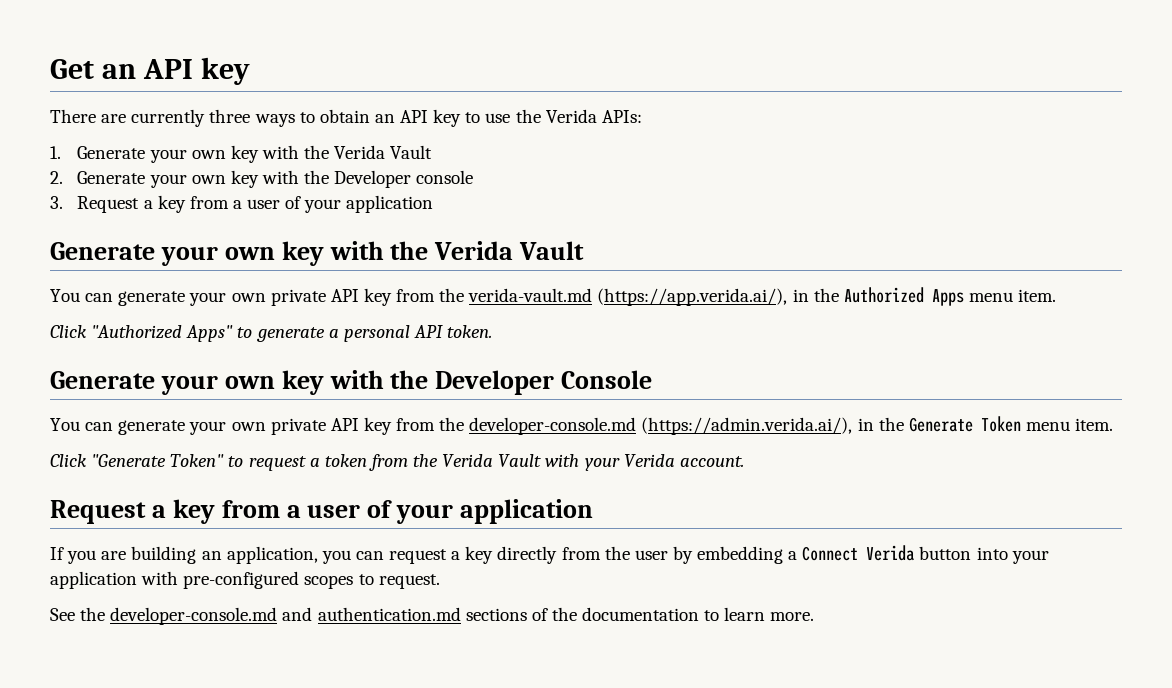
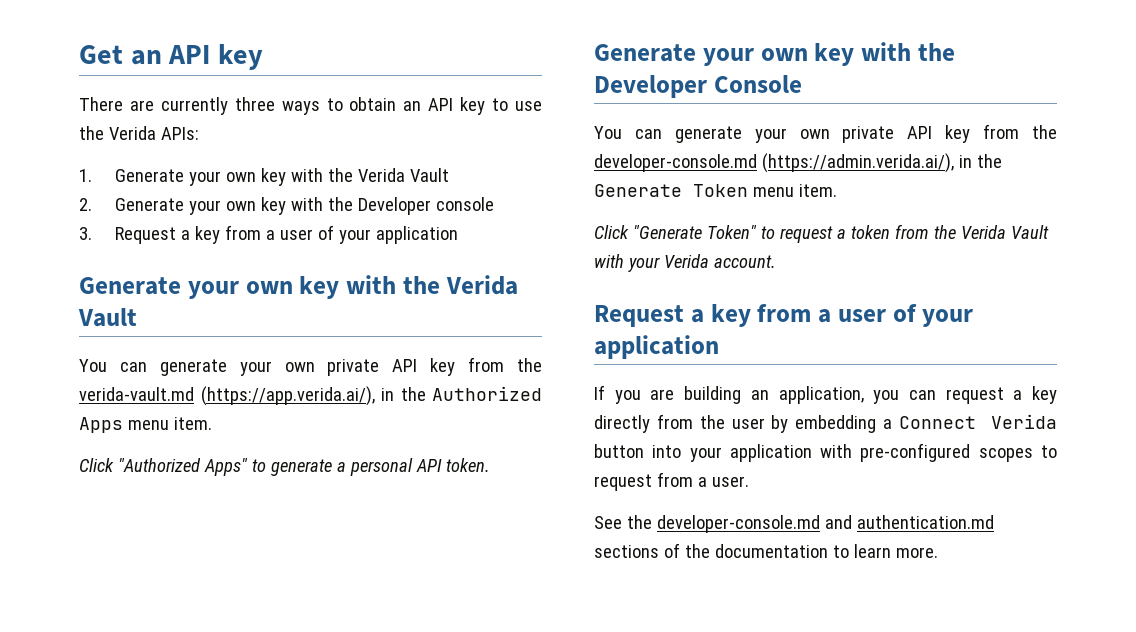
[378,574,440,589] request. -> [594,472,749,491] request from a user.

